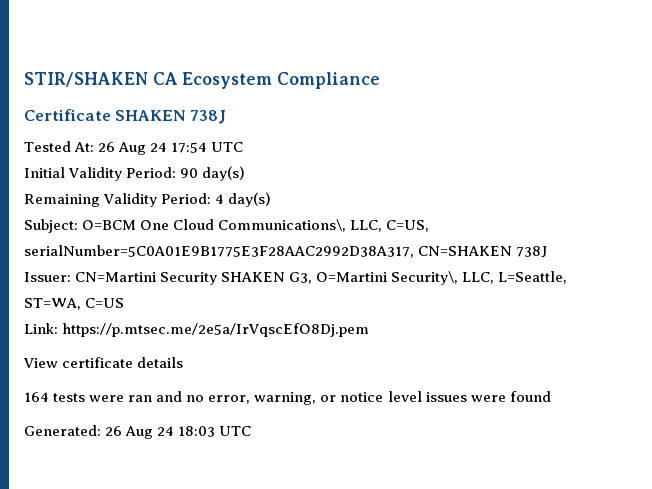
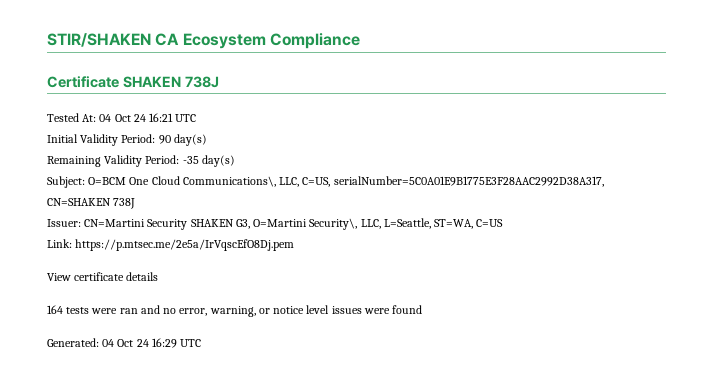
[98,142,208,155] 26 Aug 24 17:54 -> [99,113,174,122] 04 Oct 24 16:21
[215,194,225,204] 4 -> [182,156,199,164] -35
[105,426,216,439] 26 Aug 24 18:03 -> [102,338,177,348] 04 Oct 24 16:29

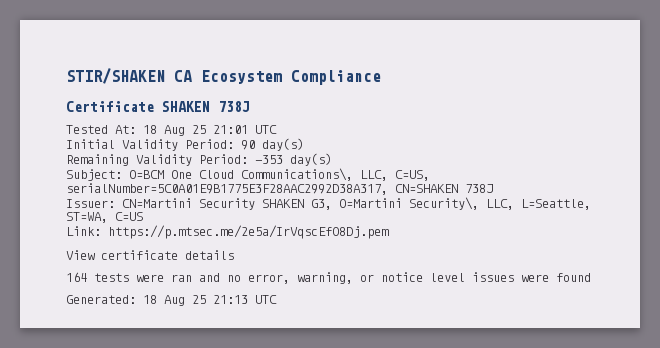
[99,113,174,122] 04 Oct 24 16:21 -> [143,125,248,136] 18 Aug 25 21:01
[182,156,199,164] -35 -> [255,155,283,164] -353
[102,338,177,348] 04 Oct 24 16:29 -> [143,295,248,306] 18 Aug 25 21:13

